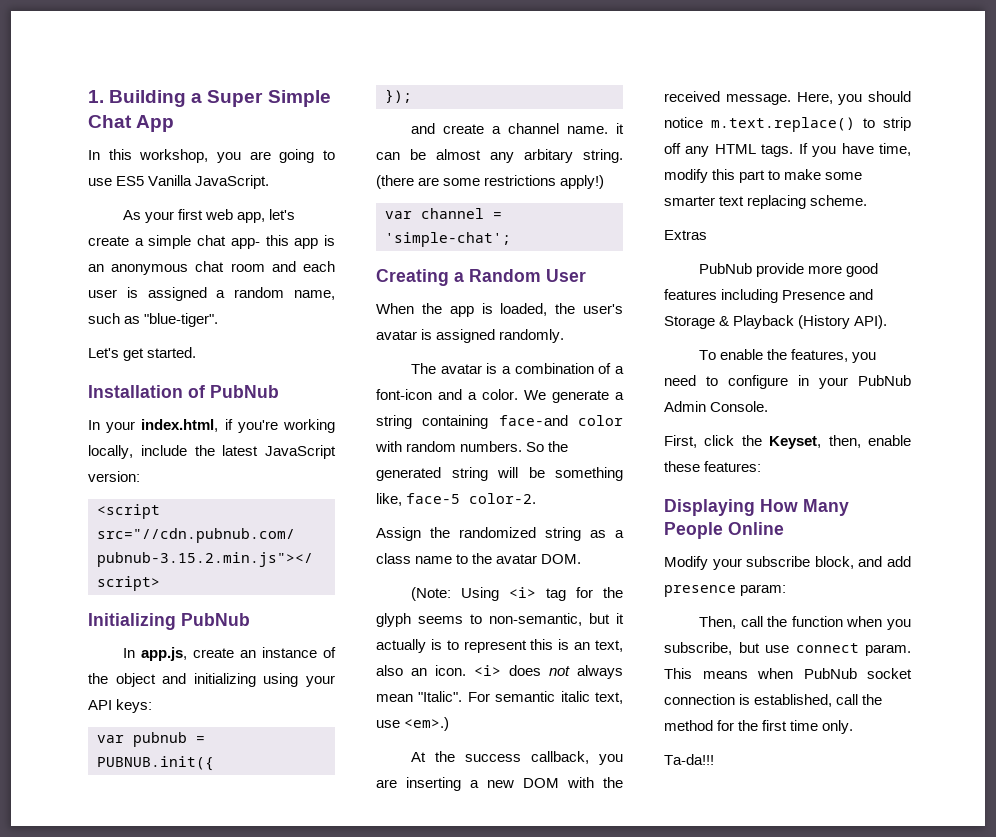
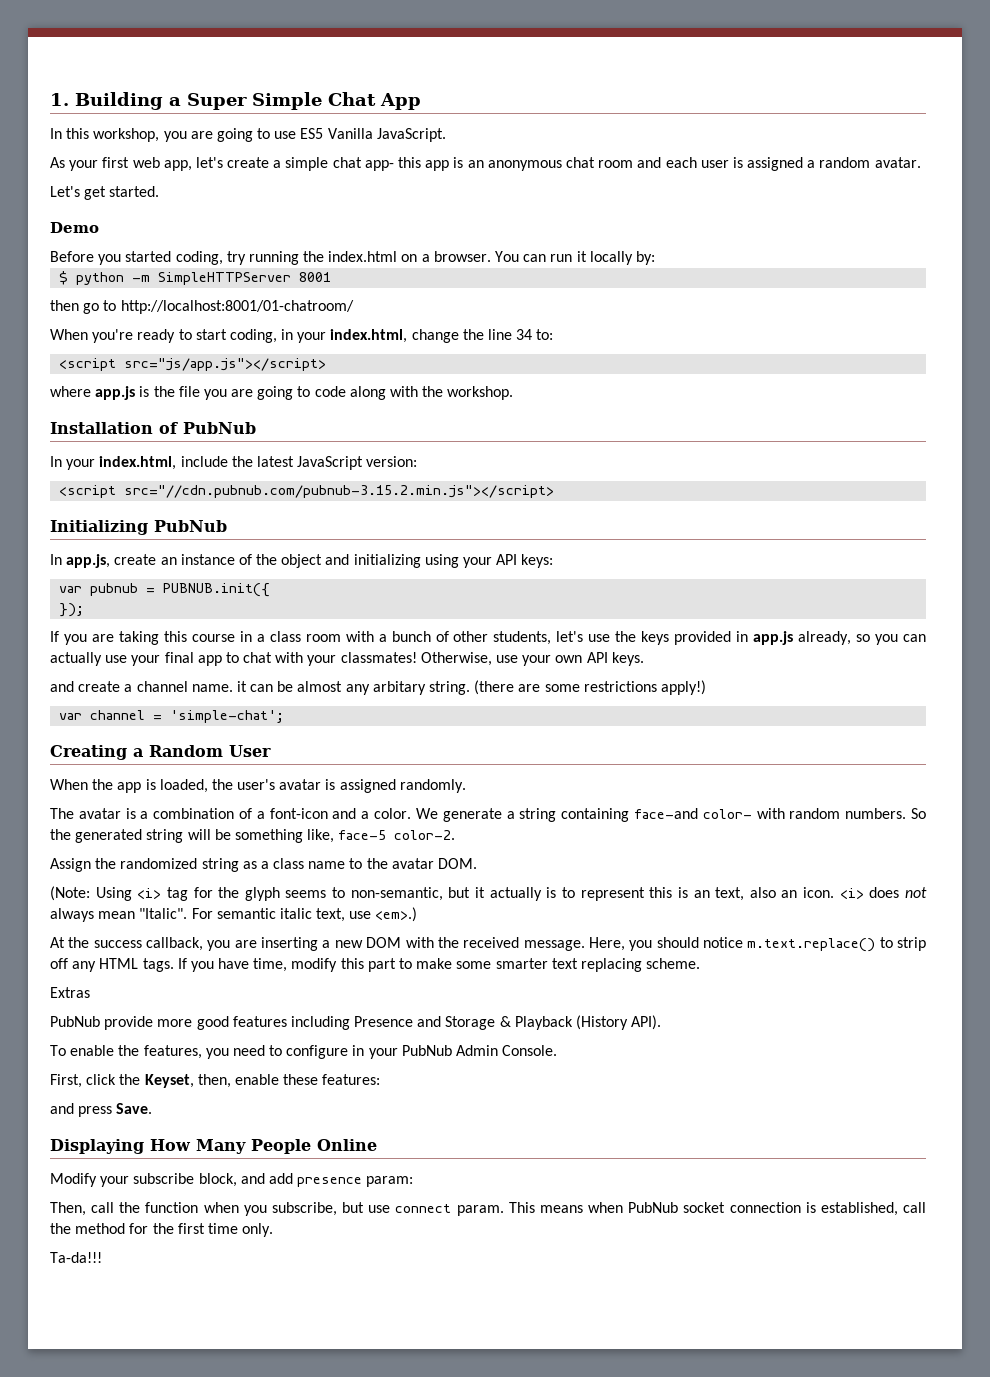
[294,290,335,300] [88,313,219,327] name, such as "blue-tiger". -> [874,157,921,168] avatar.
(197, 352) none -> [50,222,99,233] [50,251,655,265] [59,271,332,285] [50,300,354,314] [50,329,554,343] [59,358,327,371] [50,386,514,400] // Demo // Before you started coding, try running the index.html on a browser. You can run it locally by: // $ python -m SimpleHTTPServer 8001 // then go to http://localhost:8001/01-chatroom/ // When you're ready to start coding, in your index.html, change the line 34 to: // <script src="js/app.js"></script> // where app.js is the file you are going to code along with the workshop.
[224,419,335,433] [88,445,133,459] if you're working locally, -> (177, 463) none
(412, 96) none -> [50,631,926,645] [50,652,644,666] // If you are taking this course in a class room with a bunch of other students, let's use the keys provided in app.js already, so you can actually use your final app to chat with your classmates! Otherwise, use your own API keys.
[578,415,623,426] color -> [702,809,752,819] color-
(762, 466) none -> [50,1103,153,1117] // and press Save.

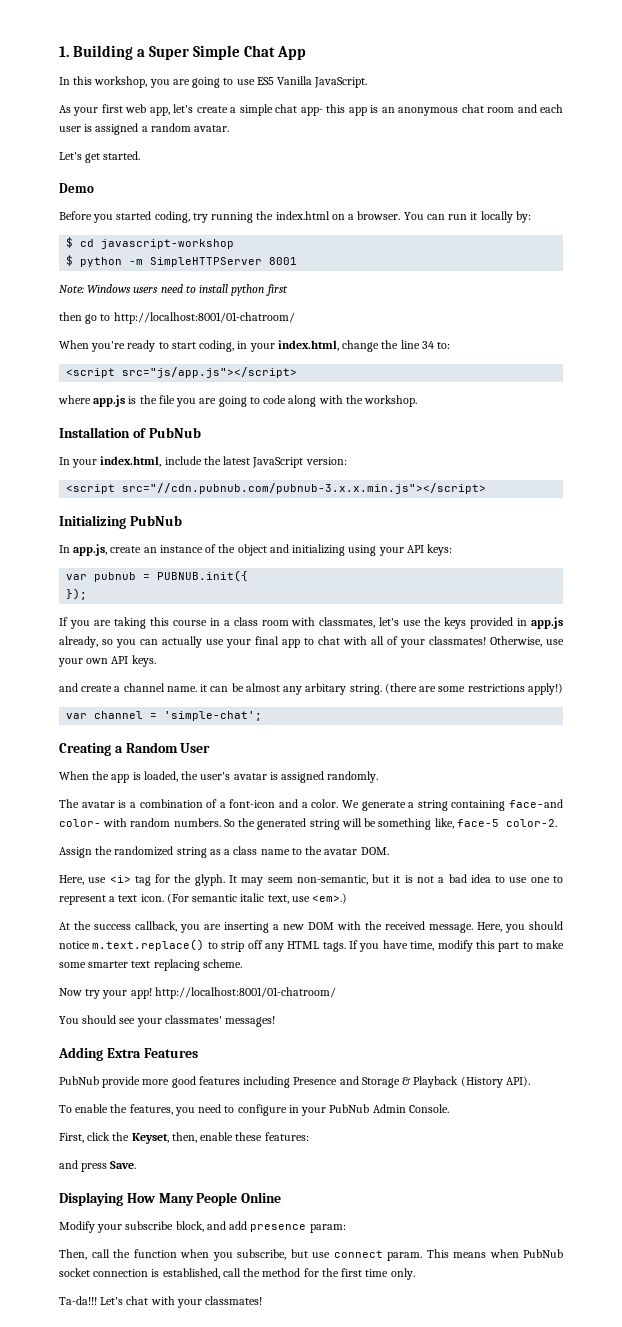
(655, 258) none -> [66,237,235,249] // $ cd javascript-workshop
(332, 277) none -> [59,284,288,296] // Note: Windows users need to install python first
[124,485,555,498] src="//cdn.pubnub.com/pubnub-3.15.2.min.js"></script> -> [122,483,487,494] src="//cdn.pubnub.com/pubnub-3.x.x.min.js"></script>
[378,631,552,645] a bunch of other students, -> [319,617,376,628] classmates,
(304, 657) none -> [371,636,398,645] all of
[50,886,132,901] (Note: Using -> [59,875,107,885] Here, use
[244,887,927,901] [50,908,213,922] glyph seems to non-semantic, but it actually is to represent this is an text, also an icon. <i> does not always mean "Italic". For -> [194,874,563,886] [59,893,189,905] glyph. It may seem non-semantic, but it is not a bad idea to use one to represent a text icon. (For
[50,987,90,998] Extras -> [59,987,336,999] [59,1015,276,1027] [58,1047,198,1061] Now try your app! http://localhost:8001/01-chatroom/ // You should see your classmates' messages! // Adding Extra Features
(102, 1257) none -> [100,1296,263,1308] Let's chat with your classmates!

